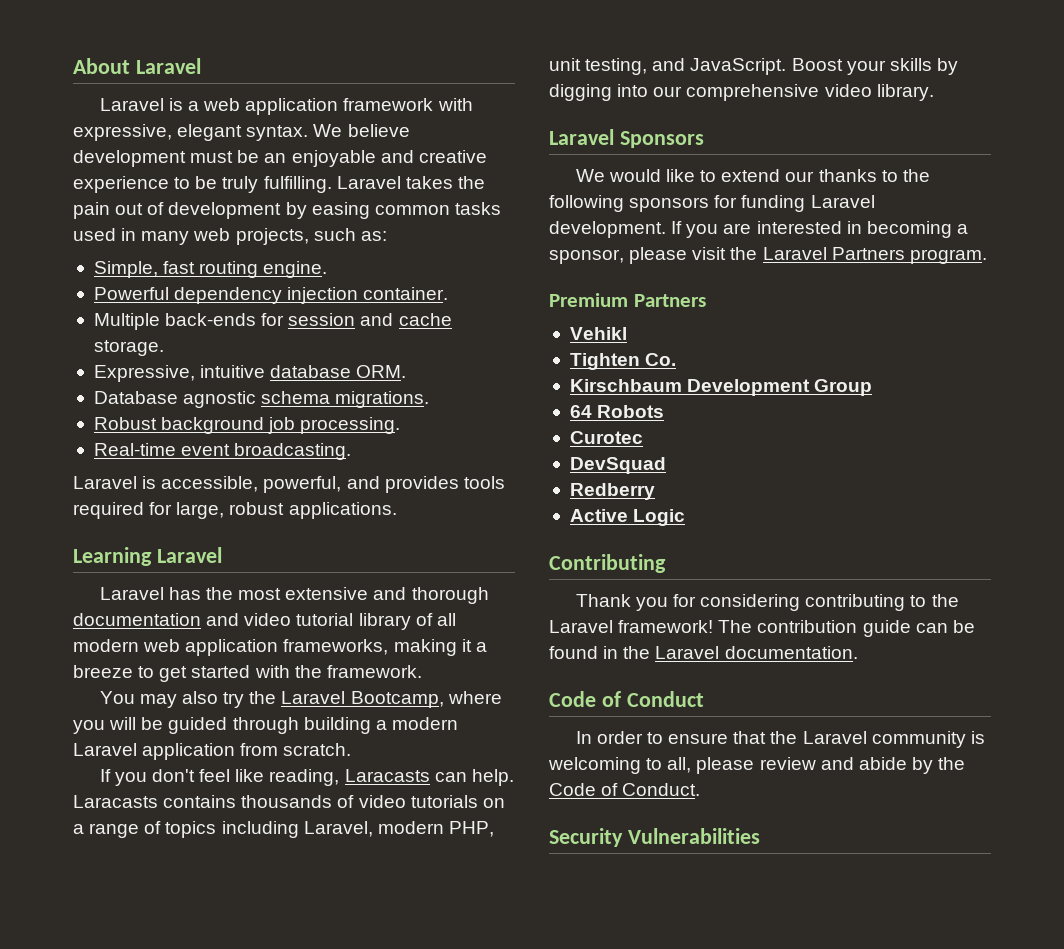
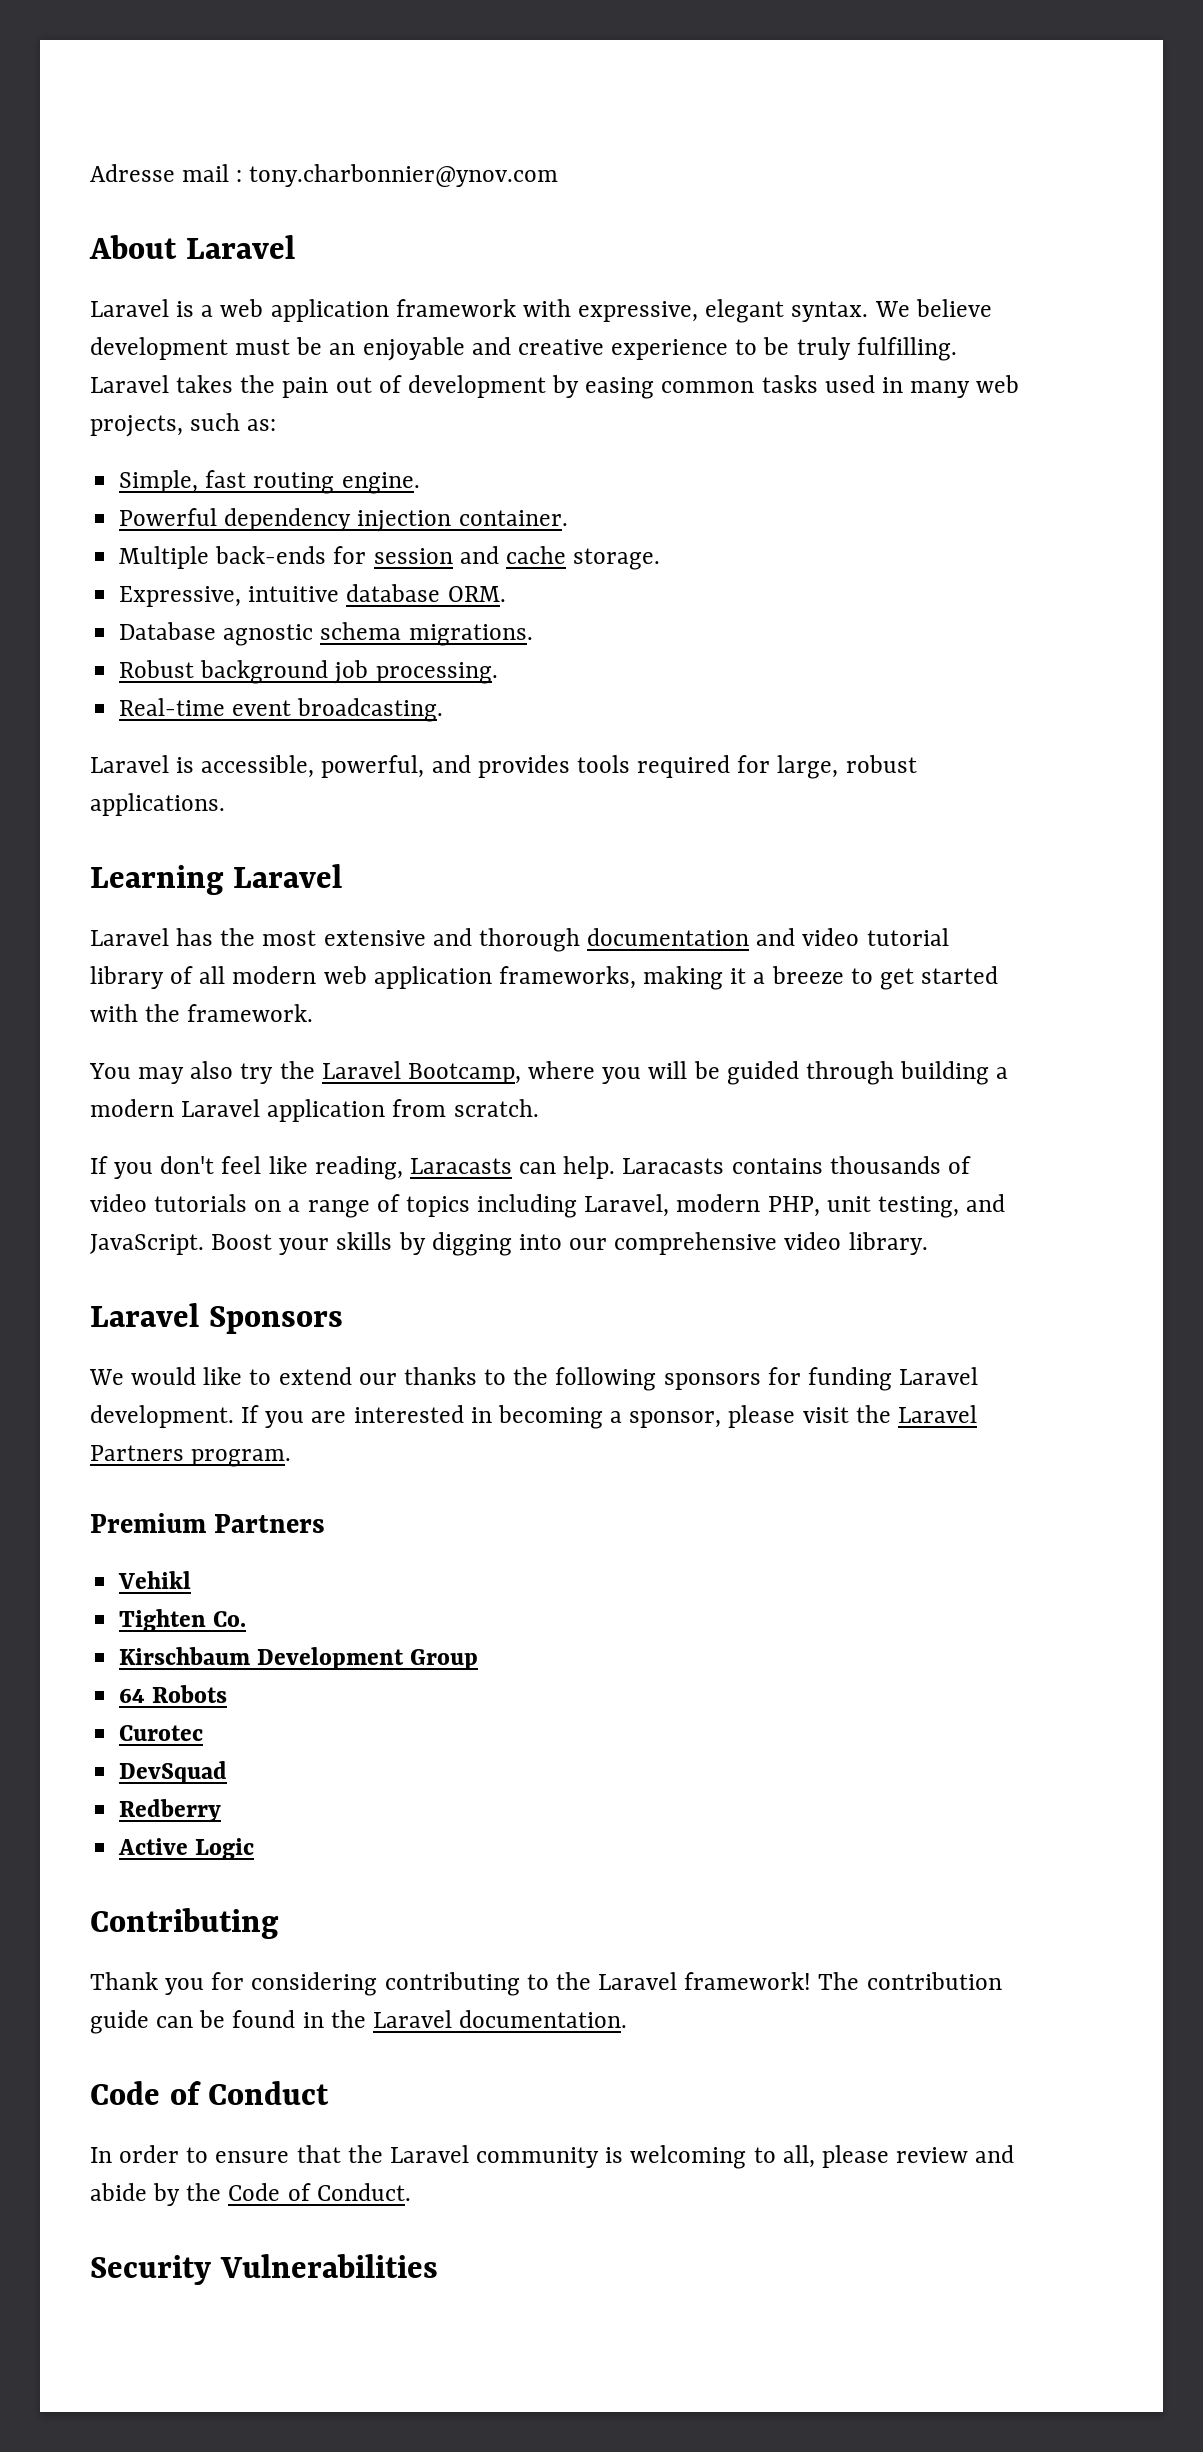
(73, 66) none -> [90,164,559,187] Adresse mail : tony.charbonnier@ynov.com //

